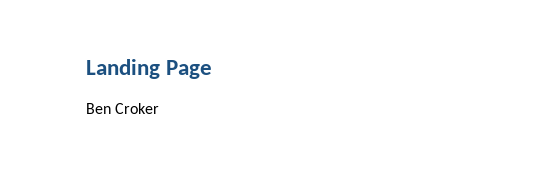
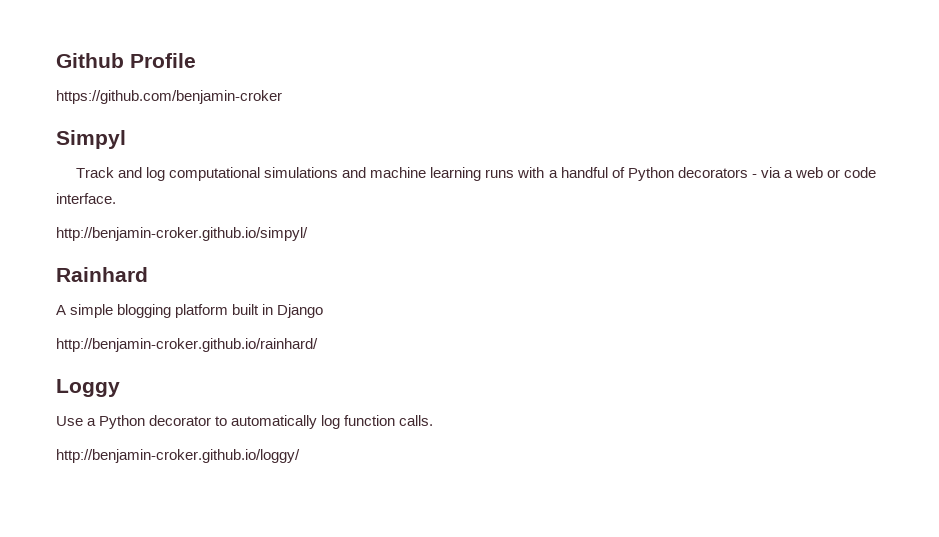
[86,59,213,79] [86,103,160,114] Landing Page // Ben Croker -> [56,53,196,68] [56,90,282,104] [56,130,126,149] [76,167,877,181] [56,193,116,204] [56,227,308,241] [56,267,148,282] [56,304,324,318] [56,338,318,352] [56,379,120,397] [56,415,434,429] [56,449,300,463] Github Profile // https://github.com/benjamin-croker // Simpyl // Track and log computational simulations and machine learning runs with a handful of Python decorators - via a web or code interface. // http://benjamin-croker.github.io/simpyl/ // Rainhard // A simple blogging platform built in Django // http://benjamin-croker.github.io/rainhard/ // Loggy // Use a Python decorator to automatically log function calls. // http://benjamin-croker.github.io/loggy/

